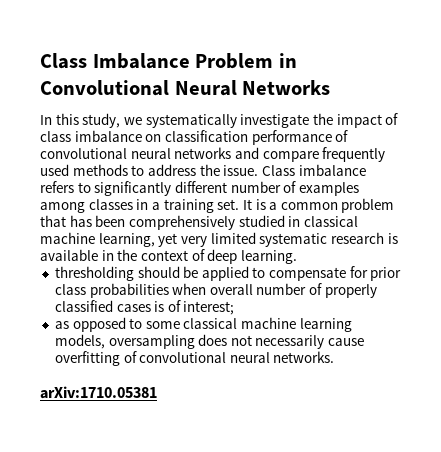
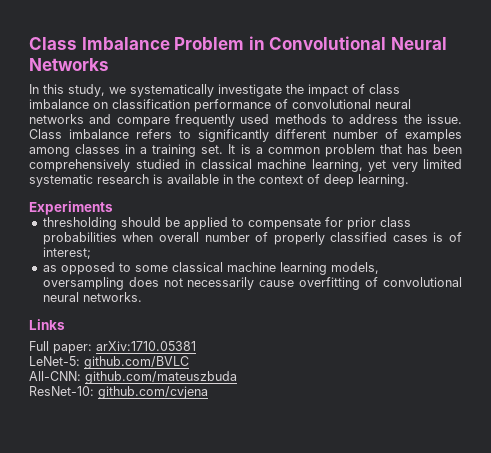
(297, 257) none -> [29,201,113,215] // Experiments
[40,386,157,399] arXiv:1710.05381 -> [29,319,65,330] [29,341,196,354] [29,356,189,369] [29,371,237,384] [29,386,208,399] Links // Full paper: arXiv:1710.05381 // LeNet-5: github.com/BVLC // All-CNN: github.com/mateuszbuda // ResNet-10: github.com/cvjena

